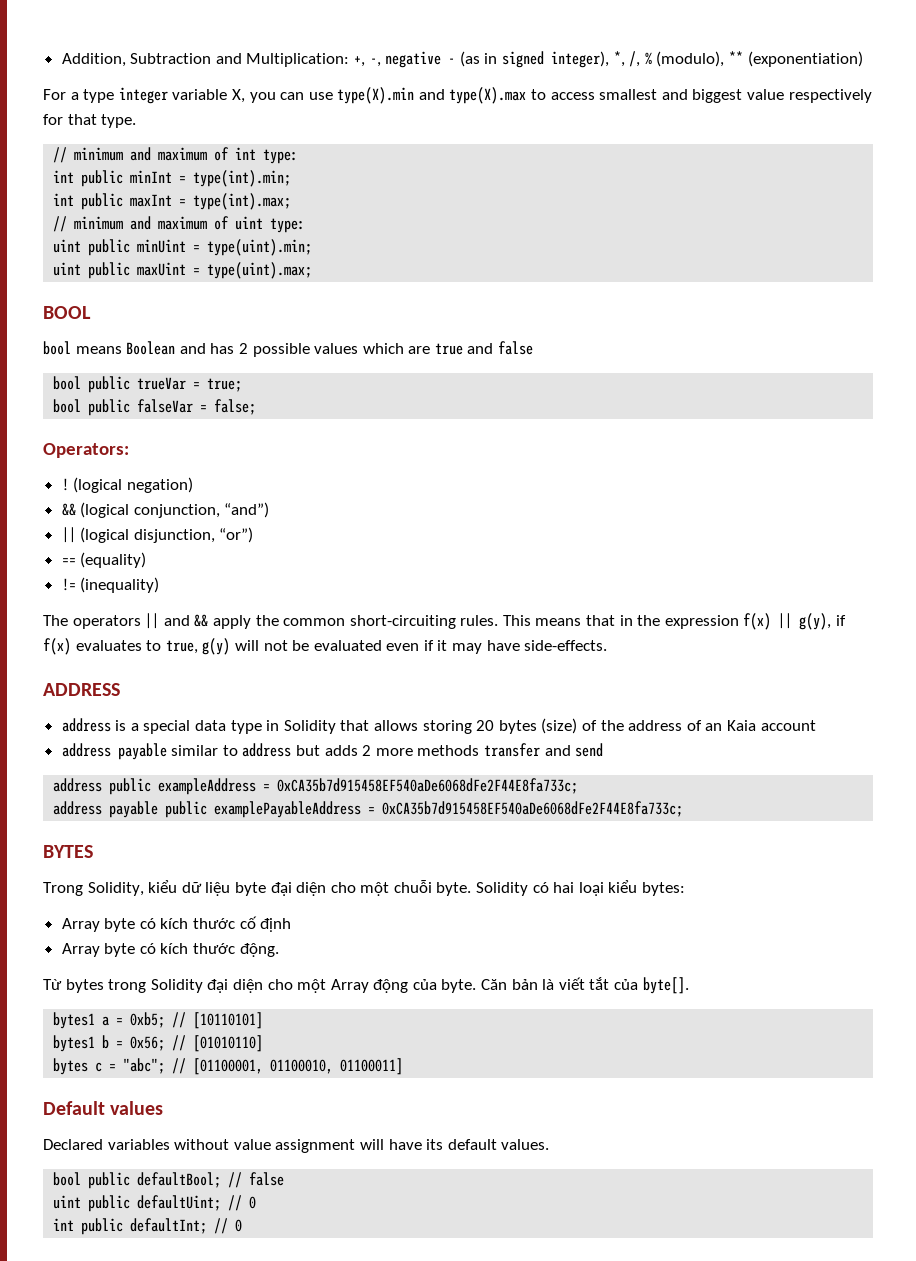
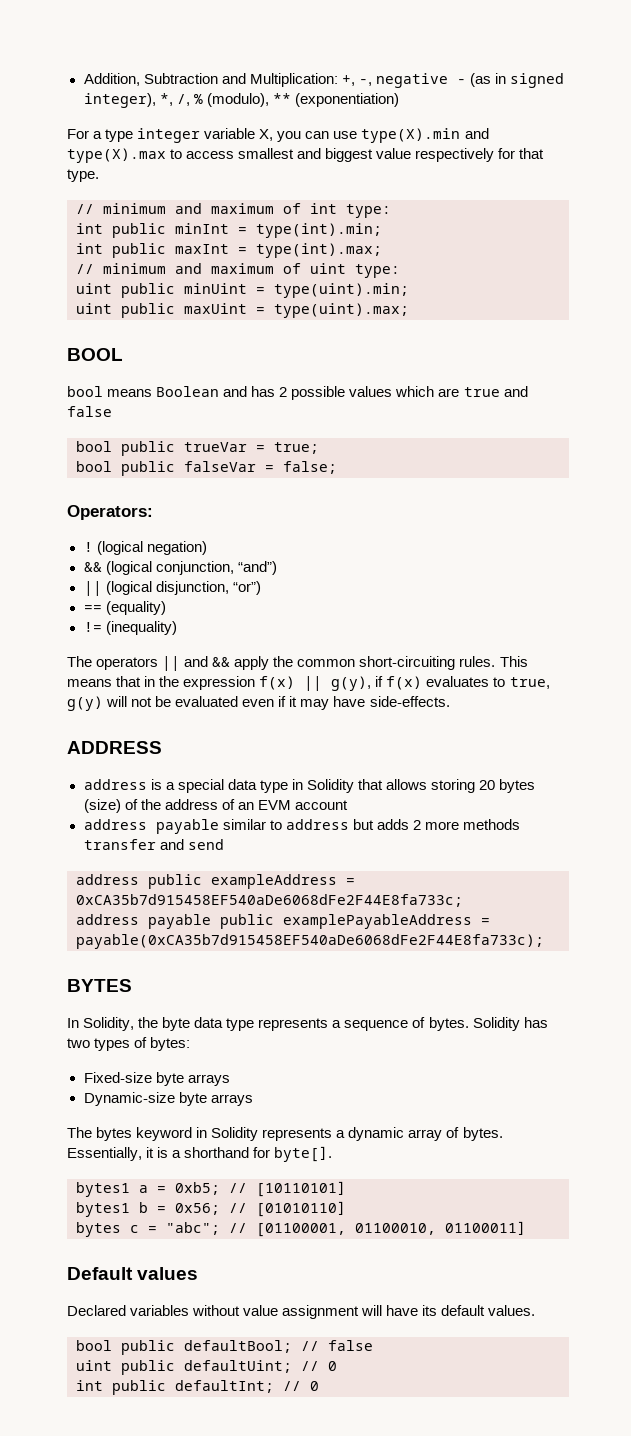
[726,720,756,731] Kaia -> [257,800,291,810] EVM
[382,801,684,817] 0xCA35b7d915458EF540aDe6068dFe2F44E8fa733c; -> [76,934,544,949] payable(0xCA35b7d915458EF540aDe6068dFe2F44E8fa733c);
[43,880,686,896] [61,916,292,932] [61,943,279,957] [43,977,639,993] Trong Solidity, kiểu dữ liệu byte đại diện cho một chuỗi byte. Solidity có hai loại kiểu bytes: // Array byte có kích thước cố định // Array byte có kích thước động. // Từ bytes trong Solidity đại diện cho một Array động của byte. Căn bản là viết tắt của -> [67,1017,548,1031] [67,1037,191,1051] [83,1072,230,1086] [83,1092,253,1106] [67,1127,503,1141] [67,1147,271,1161] In Solidity, the byte data type represents a sequence of bytes. Solidity has two types of bytes: // Fixed-size byte arrays // Dynamic-size byte arrays // The bytes keyword in Solidity represents a dynamic array of bytes. Essentially, it is a shorthand for

